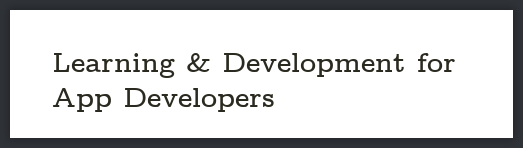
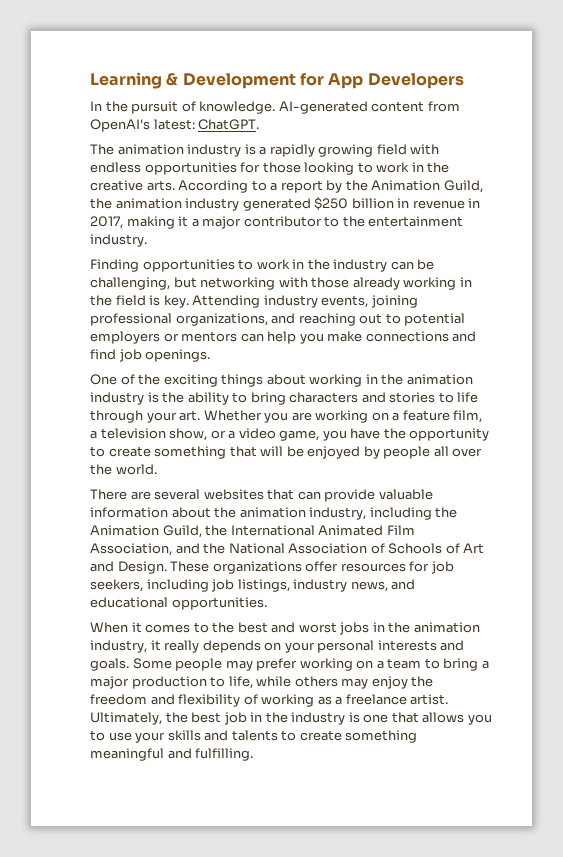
(275, 100) none -> [90,101,460,114] [90,119,260,132] [90,144,440,157] [90,162,450,175] [90,180,483,193] [90,197,481,211] [90,216,464,229] [90,234,147,247] [90,259,435,272] [90,277,472,290] [90,295,418,308] [90,313,466,326] [90,331,477,344] [90,349,211,362] [90,374,473,387] [90,392,479,405] [90,410,483,423] [90,428,490,441] [90,446,483,459] [90,464,157,475] [90,489,433,502] [90,507,458,520] [90,525,415,538] [90,543,485,556] [90,561,454,574] [90,579,416,592] [90,597,267,610] [90,622,480,635] [90,640,465,653] [90,658,489,671] [90,676,434,689] [90,694,449,707] [90,712,492,725] [90,730,418,743] [90,748,254,761] // In the pursuit of knowledge. AI-generated content from OpenAI's latest: ChatGPT. // The animation industry is a rapidly growing field with endless opportunities for those looking to work in the creative arts. According to a report by the Animation Guild, the animation industry generated $250 billion in revenue in 2017, making it a major contributor to the entertainment industry. // Finding opportunities to work in the industry can be challenging, but networking with those already working in the field is key. Attending industry events, joining professional organizations, and reaching out to potential employers or mentors can help you make connections and find job openings. // One of the exciting things about working in the animation industry is the ability to bring characters and stories to life through your art. Whether you are working on a feature film, a television show, or a video game, you have the opportunity to create something that will be enjoyed by people all over the world. // There are several websites that can provide valuable information about the animation industry, including the Animation Guild, the International Animated Film Association, and the National Association of Schools of Art and Design. These organizations offer resources for job seekers, including job listings, industry news, and educational opportunities. // When it comes to the best and worst jobs in the animation industry, it really depends on your personal interests and goals. Some people may prefer working on a team to bring a major production to life, while others may enjoy the freedom and flexibility of working as a freelance artist. Ultimately, the best job in the industry is one that allows you to use your skills and talents to create something meaningful and fulfilling.

